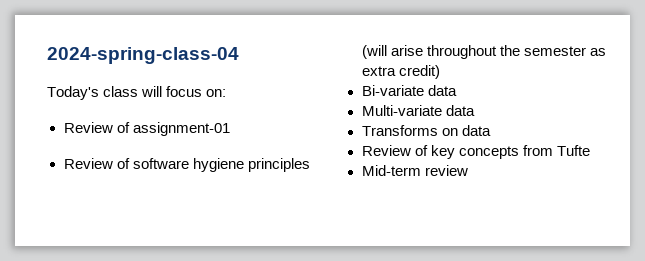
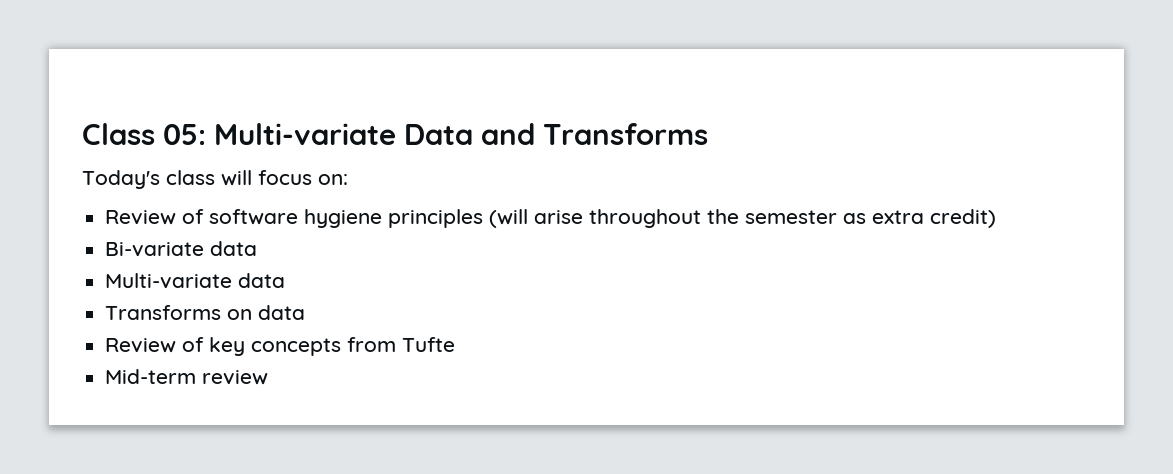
[47,47,239,64] 2024-spring-class-04 -> [82,123,708,145] Class 05: Multi-variate Data and Transforms
[63,122,230,136] // Review of assignment-01 -> (348, 179) none

